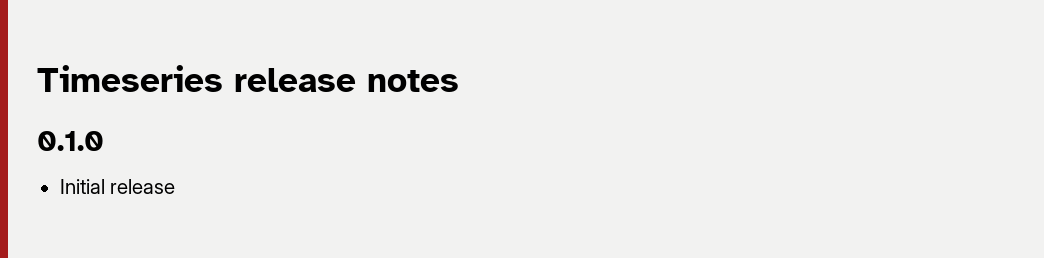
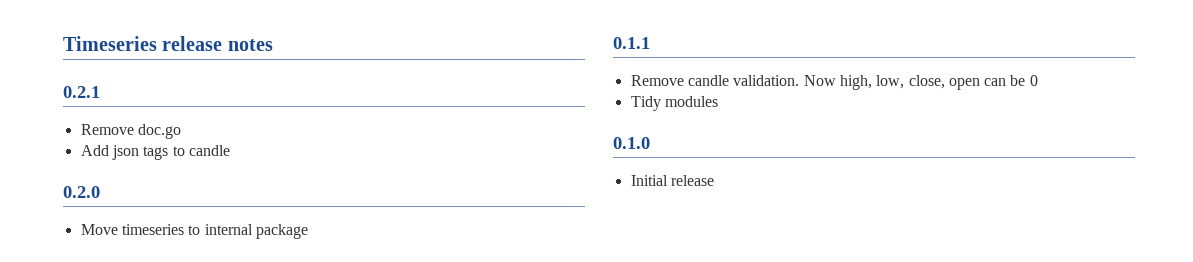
(459, 81) none -> [63,86,100,98] [80,124,181,139] [80,145,230,160] [63,186,100,198] [80,224,308,239] [613,37,650,49] [630,75,1038,90] [630,96,718,111] // 0.2.1 // Remove doc.go // Add json tags to candle // 0.2.0 // Move timeseries to internal package // 0.1.1 // Remove candle validation. Now high, low, close, open can be 0 // Tidy modules

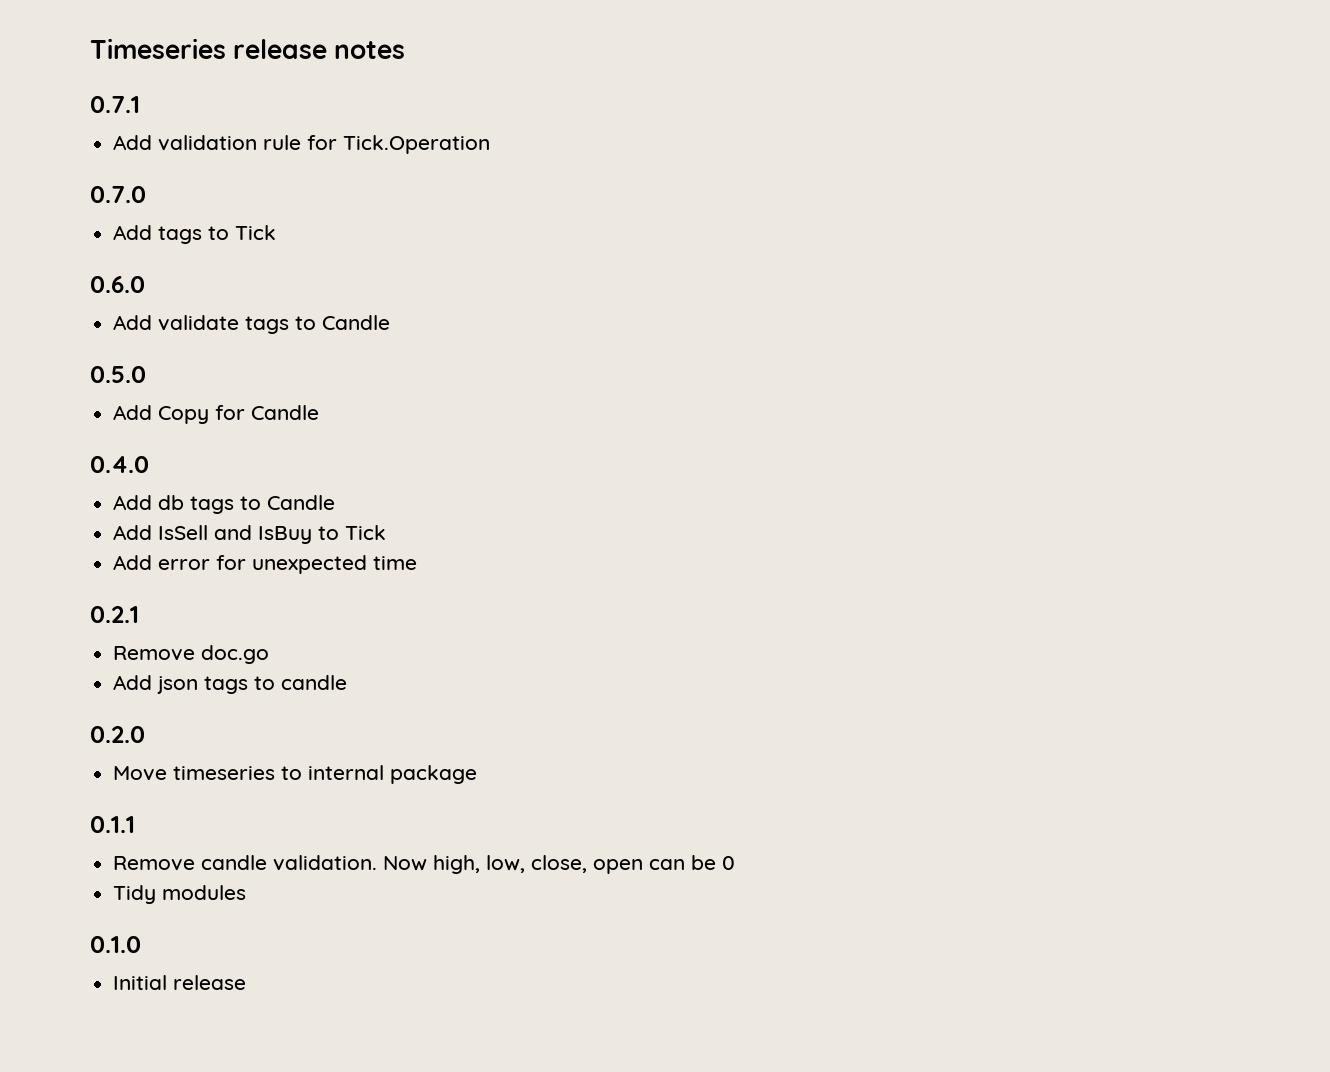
(273, 45) none -> [90,96,140,113] [113,135,491,154] [90,186,146,203] [113,225,277,244] [90,276,145,293] [113,315,391,334] [90,366,146,383] [113,405,320,424] [90,456,149,473] [113,495,336,514] [113,525,387,544] [113,555,418,574] // 0.7.1 // Add validation rule for Tick.Operation // 0.7.0 // Add tags to Tick // 0.6.0 // Add validate tags to Candle // 0.5.0 // Add Copy for Candle // 0.4.0 // Add db tags to Candle // Add IsSell and IsBuy to Tick // Add error for unexpected time

